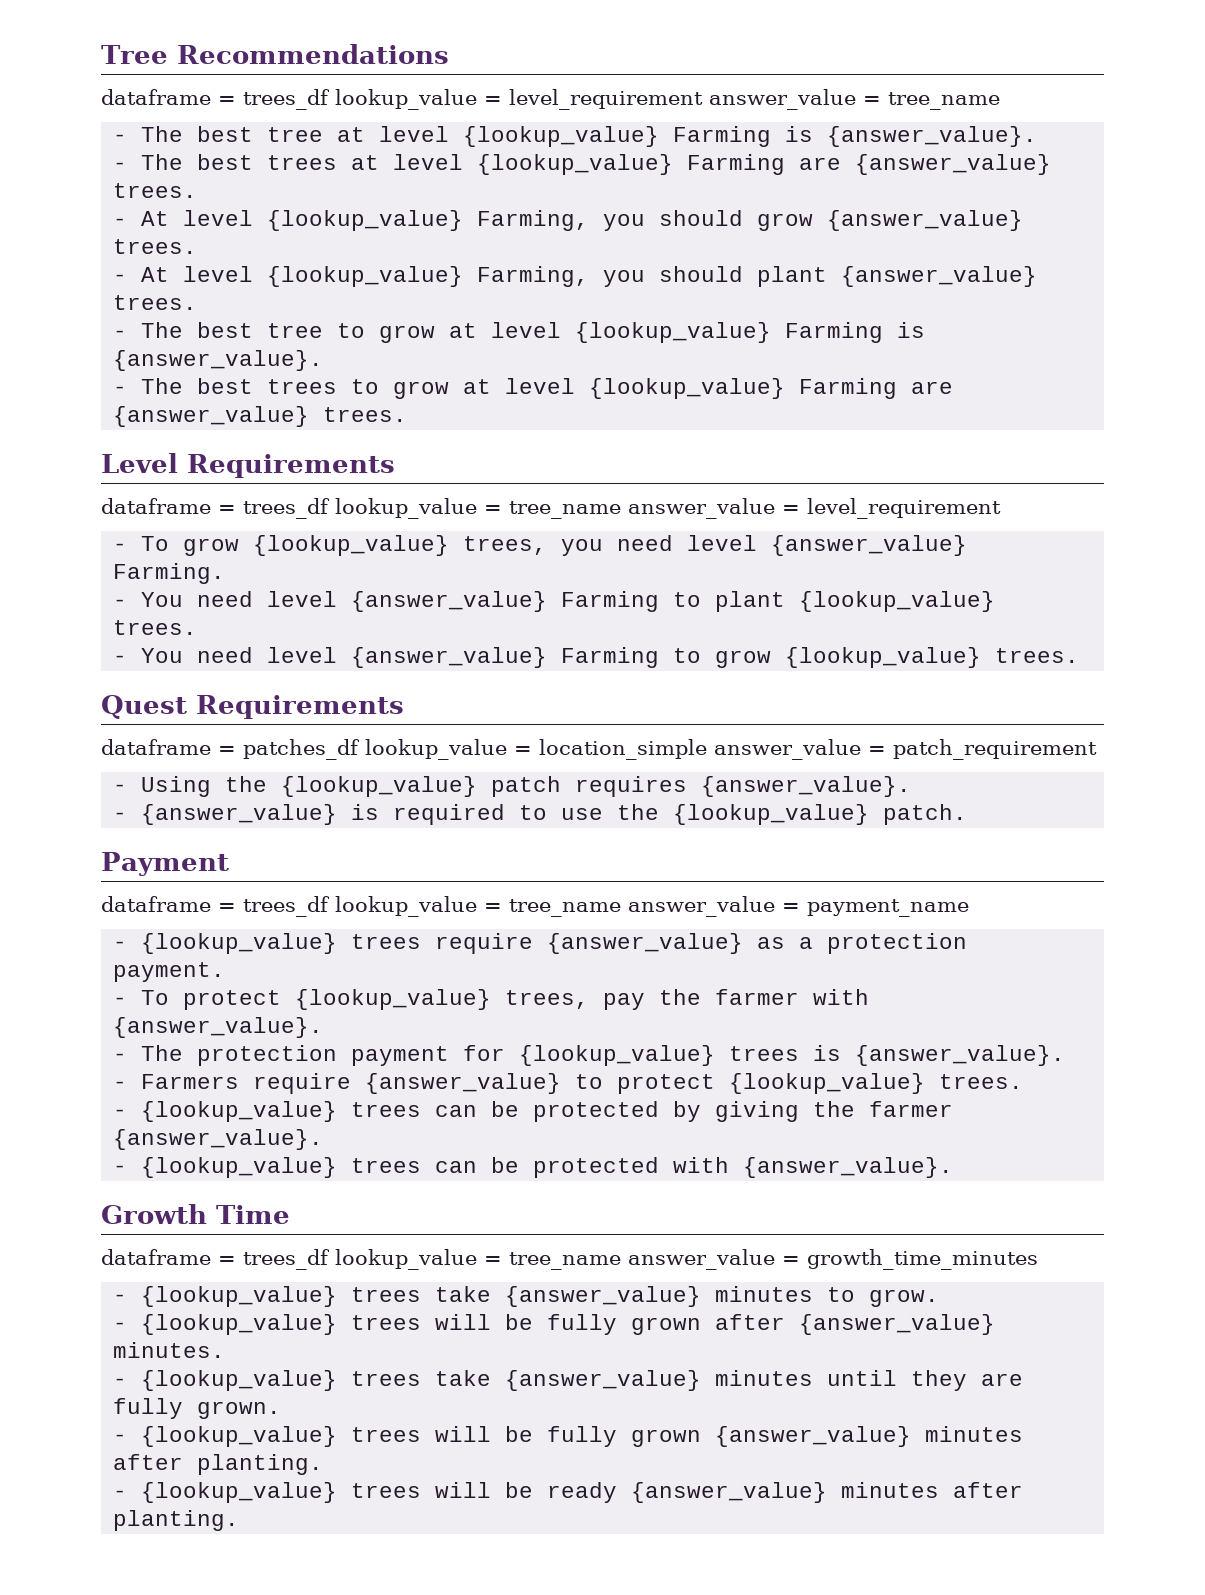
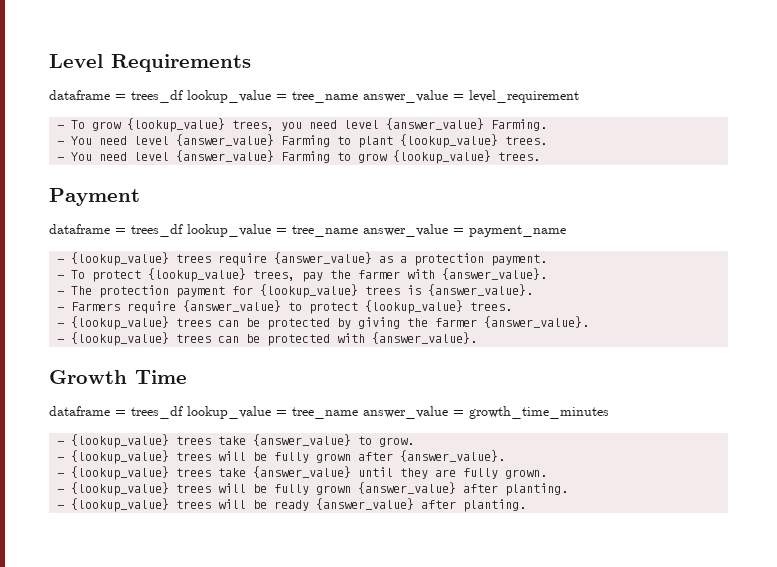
[101,44,449,64] [101,89,1000,110] [113,126,1038,147] [113,154,1052,175] [113,183,198,198] [113,210,1024,231] [113,239,198,254] [113,266,1038,287] [113,295,198,310] [113,322,926,343] [113,350,324,371] [113,378,954,399] [113,406,408,427] Tree Recommendations // dataframe = trees_df lookup_value = level_requirement answer_value = tree_name // - The best tree at level {lookup_value} Farming is {answer_value}. // - The best trees at level {lookup_value} Farming are {answer_value} trees. // - At level {lookup_value} Farming, you should grow {answer_value} trees. // - At level {lookup_value} Farming, you should plant {answer_value} trees. // - The best tree to grow at level {lookup_value} Farming is {answer_value}. // - The best trees to grow at level {lookup_value} Farming are {answer_value} trees. // -> (49, 61) none
[101,695,404,719] [101,739,1097,760] [113,776,912,797] [113,804,968,825] // Quest Requirements // dataframe = patches_df lookup_value = location_simple answer_value = patch_requirement // - Using the {lookup_value} patch requires {answer_value}. // - {answer_value} is required to use the {lookup_value} patch. -> (541, 156) none
[715,1286,814,1302] minutes -> (352, 440) none
[799,1314,996,1335] [113,1342,226,1358] [113,1370,814,1391] {answer_value} minutes. // - {lookup_value} trees take {answer_value} minutes -> [400,450,506,462] [57,466,352,480] {answer_value}. // - {lookup_value} trees take {answer_value}
[925,1426,1024,1442] minutes -> (457, 488) none
[841,1482,940,1498] minutes -> (415, 504) none

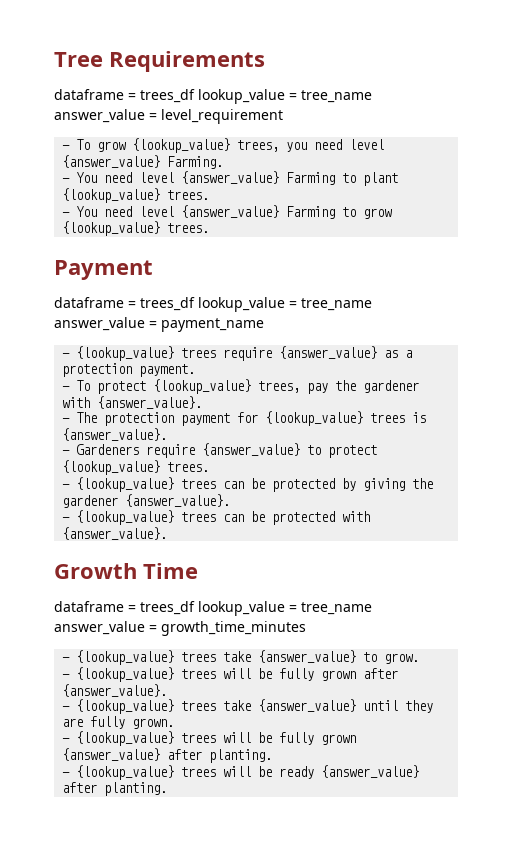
[49,54,103,68] Level -> [54,52,103,67] Tree
[358,270,401,279] farmer -> [363,380,420,393] gardener
[71,302,121,311] Farmers -> [76,444,140,455] Gardeners
[435,318,478,327] farmer -> [62,495,119,508] gardener

